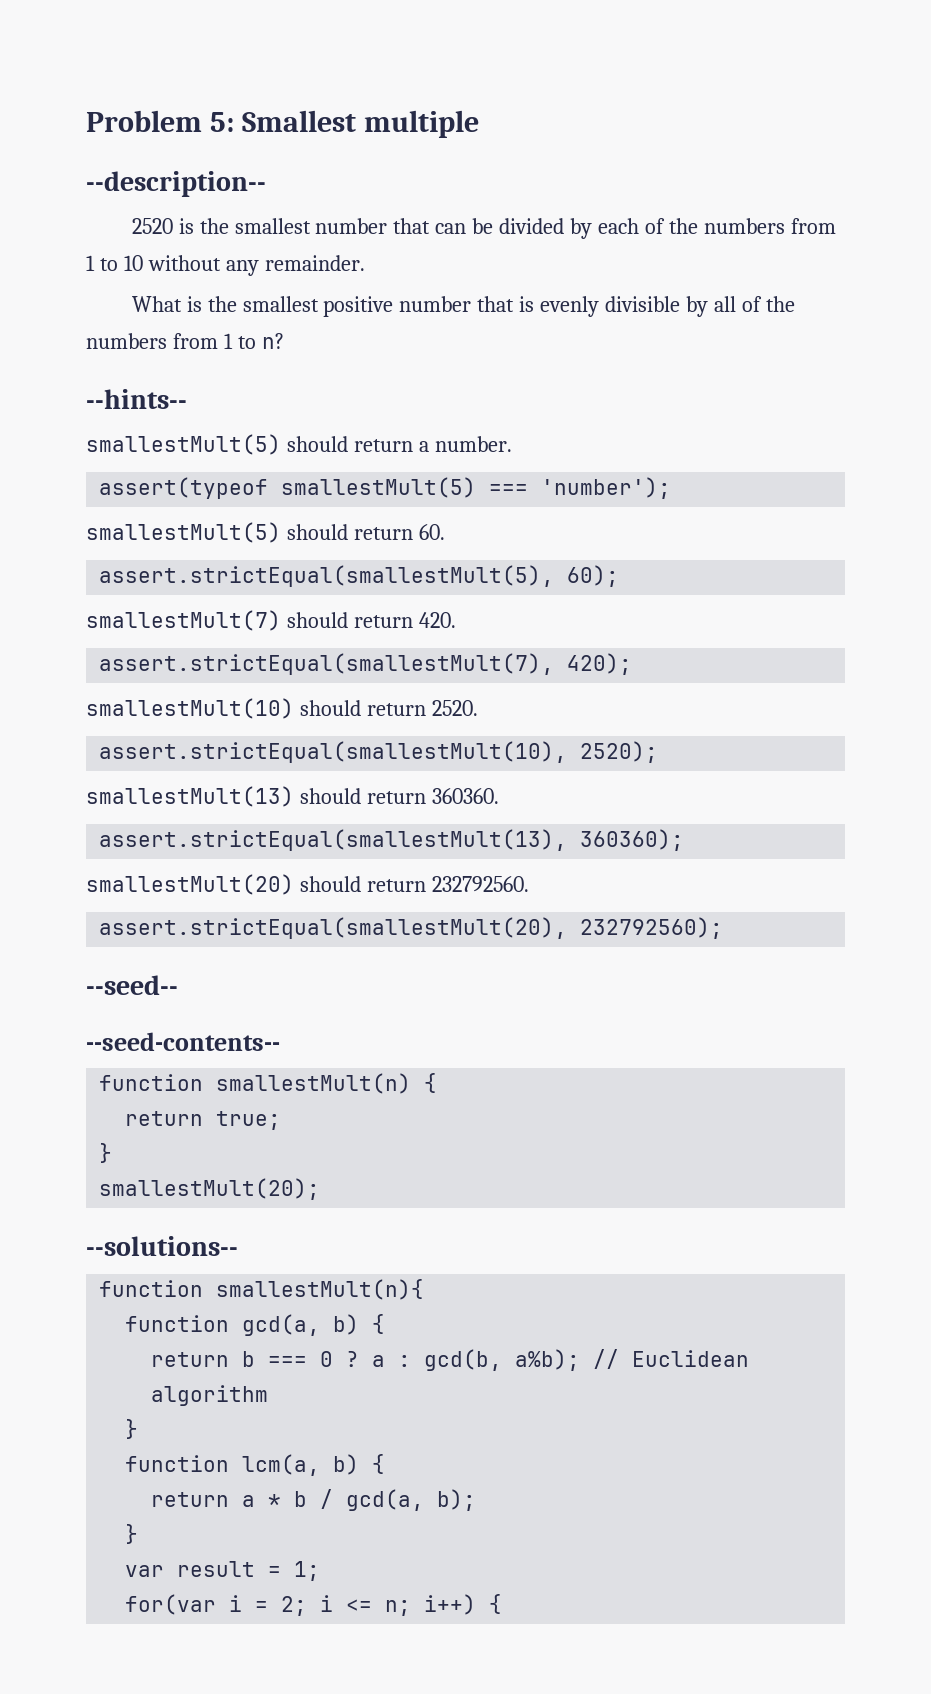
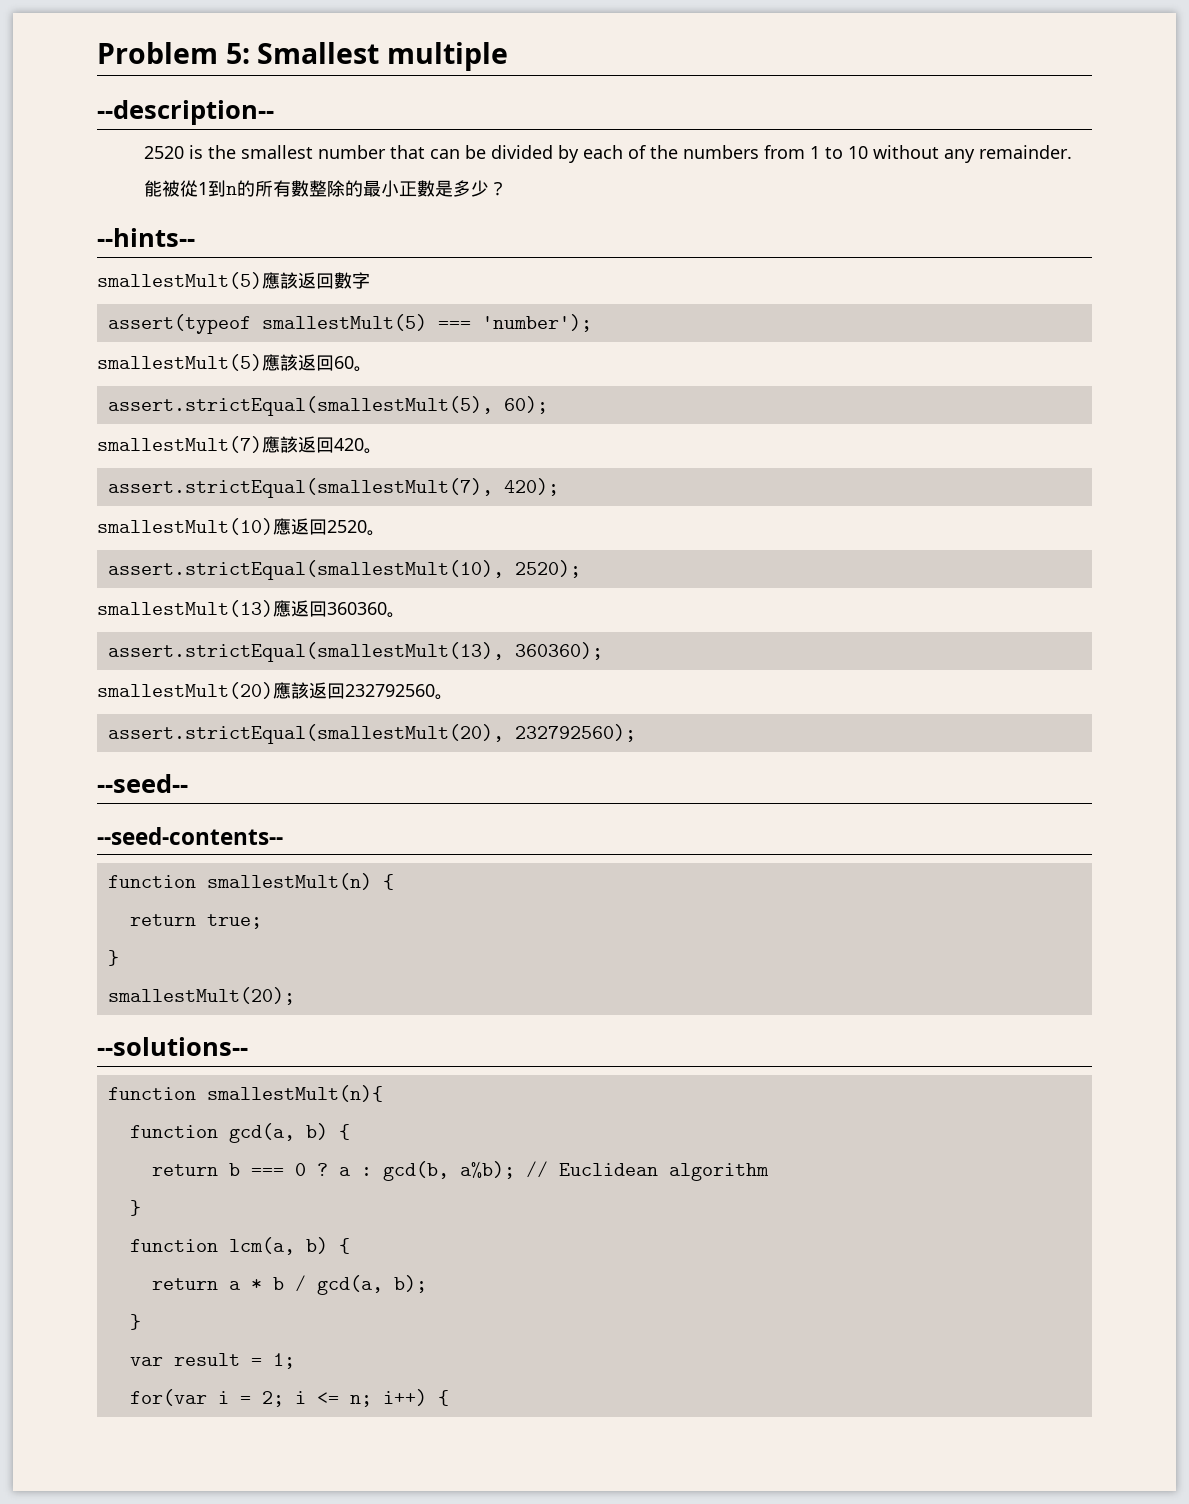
[131,296,795,317] [86,333,284,349] [86,389,187,409] [86,434,512,455] What is the smallest positive number that is evenly divisible by all of the numbers from 1 to n? // --hints-- // smallestMult(5) should return a number. -> [143,180,507,197] [97,228,195,247] [97,272,370,289] 能被從1到n的所有數整除的最小正數是多少？ // --hints-- // smallestMult(5)應該返回數字
[286,524,445,540] should return 60. -> [262,354,372,372] 應該返回60。
[286,612,456,628] should return 420. -> [262,436,382,454] 應該返回420。
[299,700,478,716] should return 2520. -> [273,518,385,536] 應返回2520。
[299,788,499,804] should return 360360. -> [273,600,405,618] 應返回360360。
[299,876,529,892] should return 232792560. -> [273,682,453,700] 應該返回232792560。

